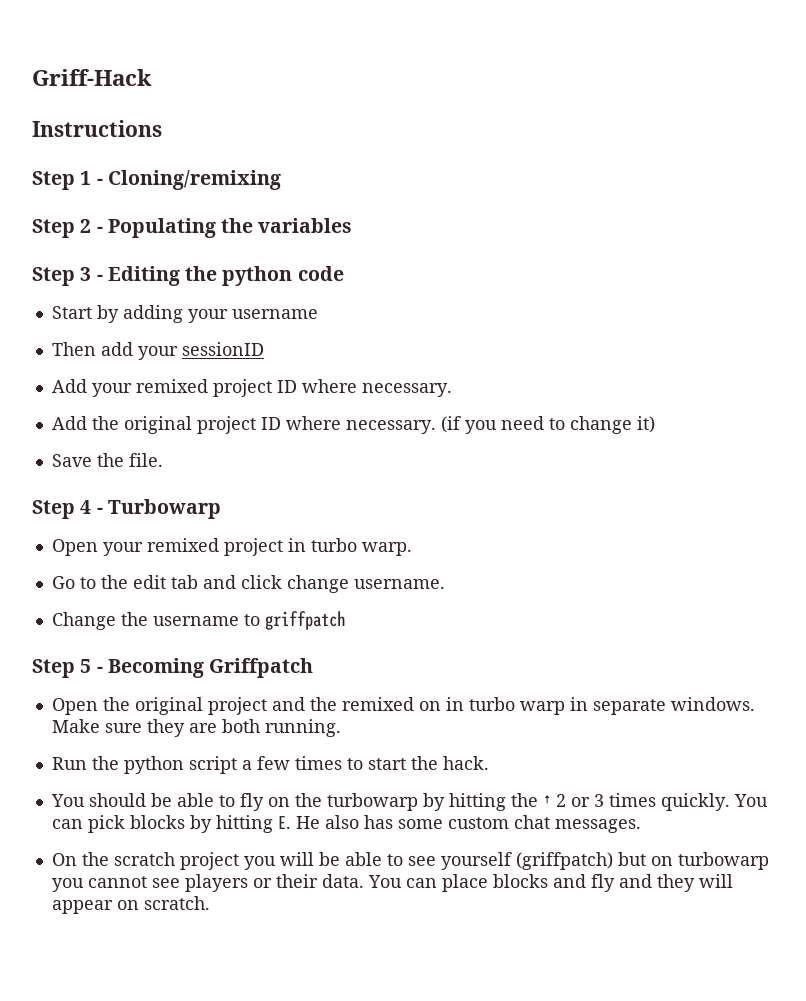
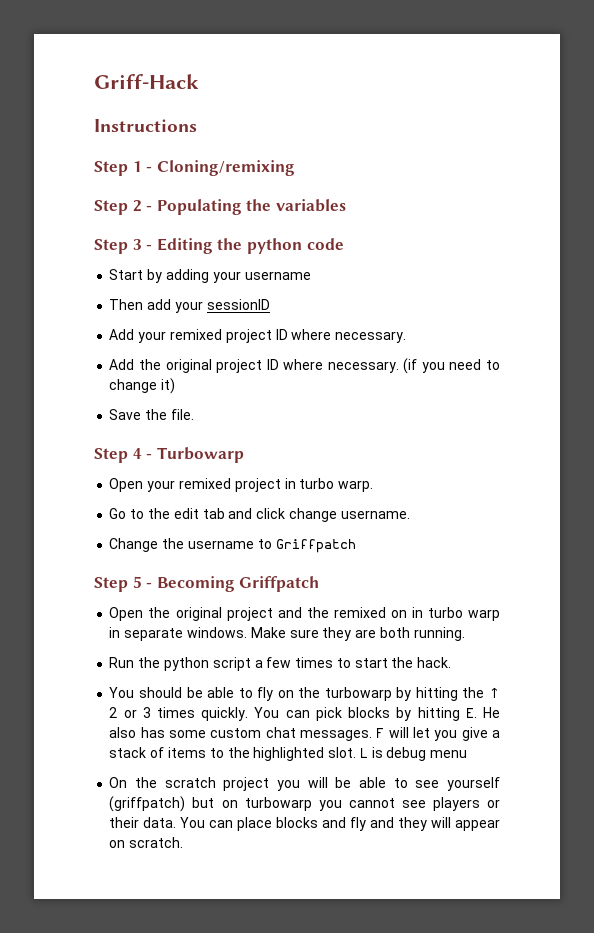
[264,611,345,630] griffpatch -> [275,539,356,553] Griffpatch
(641, 826) none -> [376,727,500,741] [109,747,468,761] F will let you give a stack of items to the highlighted slot. L is debug menu

